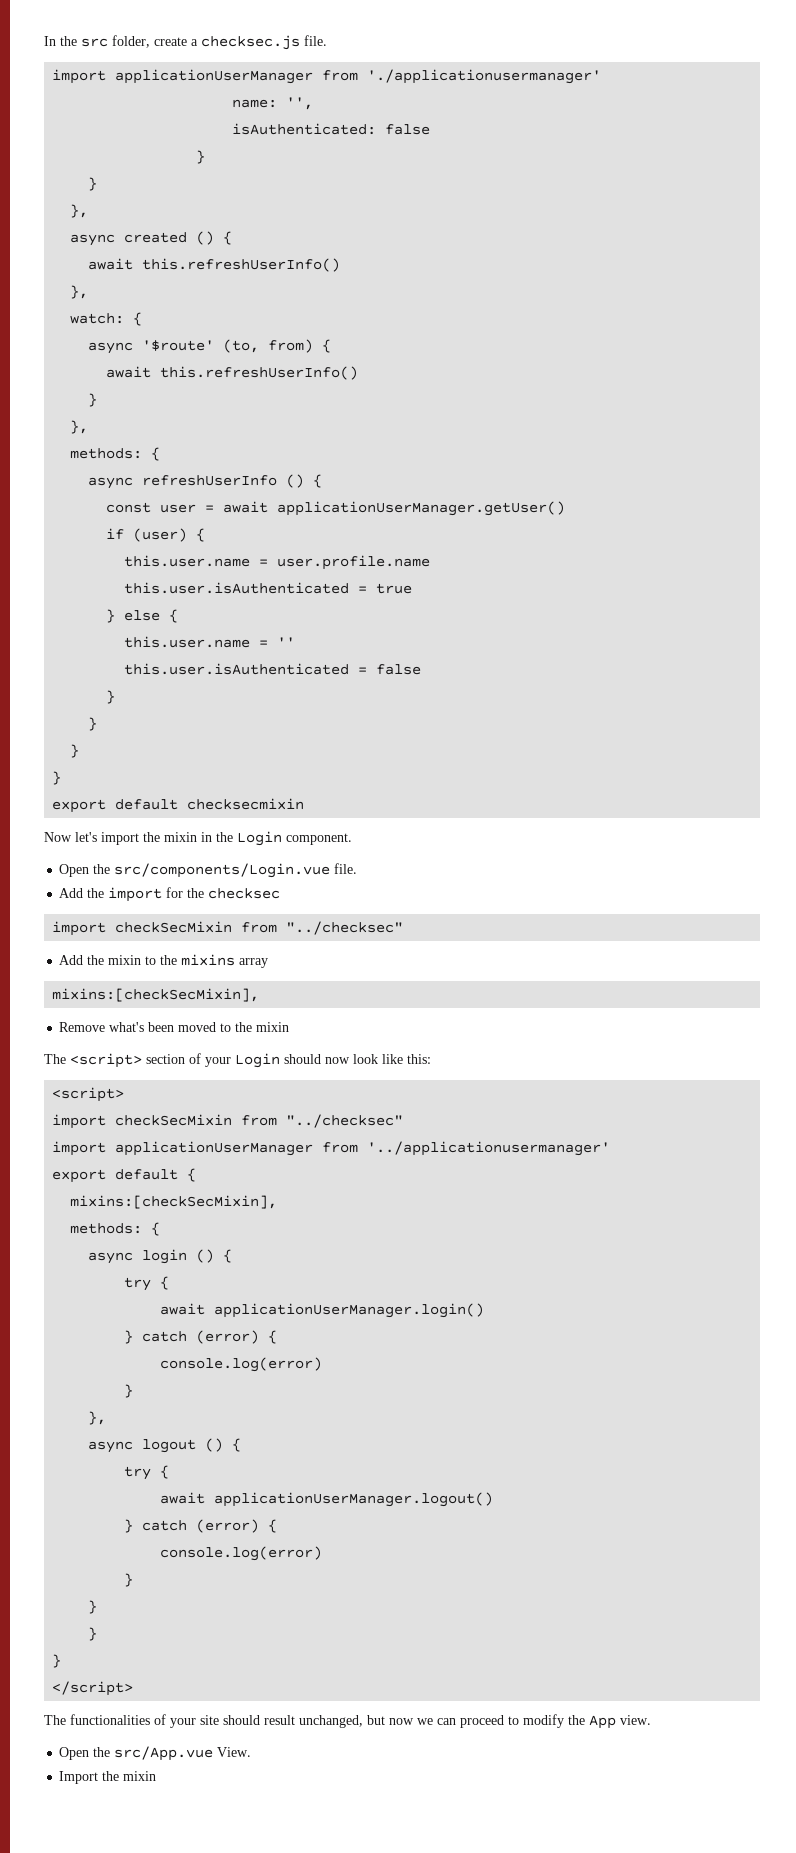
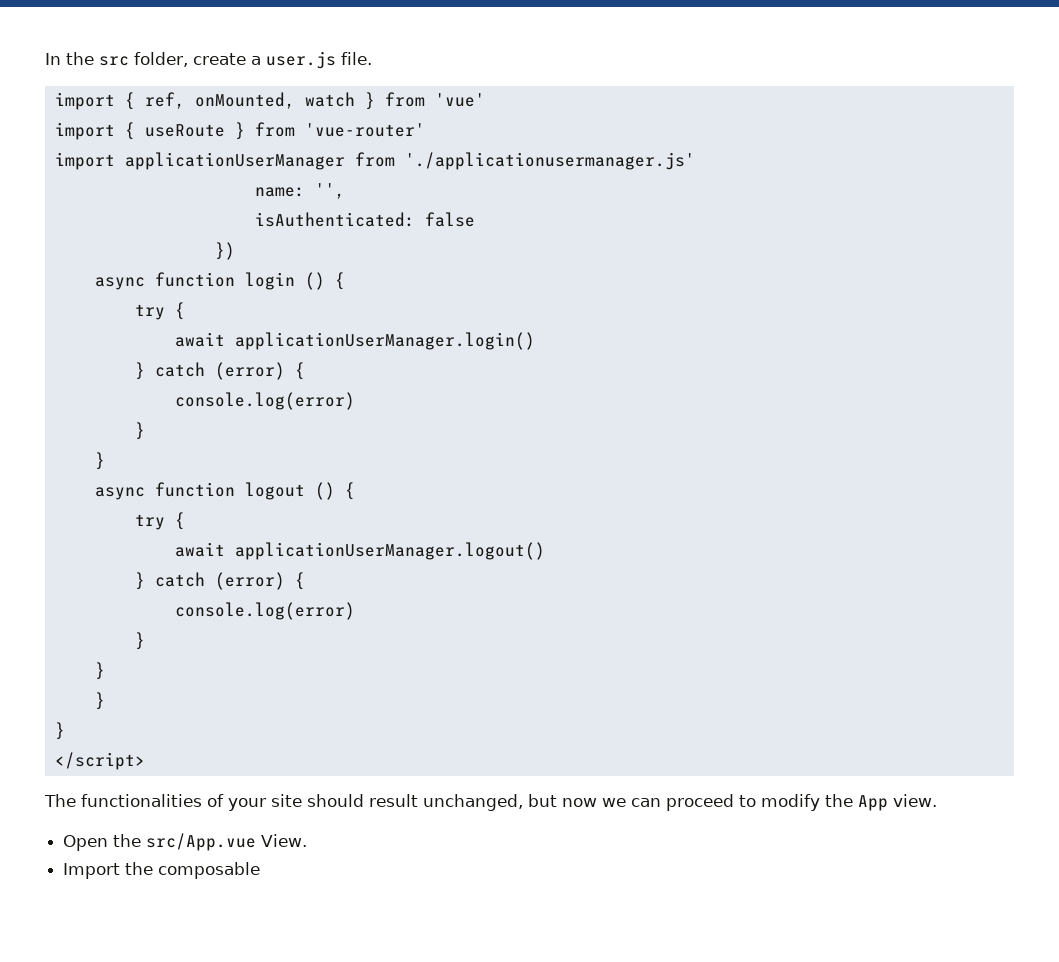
[201,35,327,50] [52,69,602,84] checksec.js file. // import applicationUserManager from './applicationusermanager' -> [266,51,372,69] [54,92,485,110] [54,122,425,140] [54,152,695,170] user.js file. // import { ref, onMounted, watch } from 'vue' // import { useRoute } from 'vue-router' // import applicationUserManager from './applicationusermanager.js'
[196,150,206,164] [88,177,98,191] [70,204,89,218] [70,231,233,246] [88,258,341,272] [70,285,89,299] [70,312,143,326] [88,339,332,354] [106,366,359,380] [88,393,98,407] [70,420,89,434] [70,447,161,461] [88,474,323,489] [106,501,566,516] [106,528,206,542] [124,555,431,570] [124,582,413,594] [106,609,179,623] [124,636,296,648] [124,663,422,675] [106,690,116,704] [88,717,98,731] [70,744,80,758] [52,771,62,785] [52,798,305,813] [44,831,352,846] [59,863,358,878] [59,887,281,902] [52,921,404,936] [59,954,269,968] [52,988,260,1002] [59,1022,290,1032] [44,1053,431,1068] [52,1087,125,1102] [52,1114,404,1129] [52,1141,611,1156] [52,1168,197,1183] [70,1195,278,1209] [70,1222,161,1236] [88,1252,134,1264] } // } // }, // async created () { // await this.refreshUserInfo() // }, // watch: { // async '$route' (to, from) { // await this.refreshUserInfo() // } // }, // methods: { // async refreshUserInfo () { // const user = await applicationUserManager.getUser() // if (user) { // this.user.name = user.profile.name // this.user.isAuthenticated = true // } else { // this.user.name = '' // this.user.isAuthenticated = false // } // } // } // } // export default checksecmixin // Now let's import the mixin in the Login component. // Open the src/components/Login.vue file. // Add the import for the checksec // import checkSecMixin from "../checksec" // Add the mixin to the mixins array // mixins:[checkSecMixin], // Remove what's been moved to the mixin // The <script> section of your Login should now look like this: // <script> // import checkSecMixin from "../checksec" // import applicationUserManager from '../applicationusermanager' // export default { // mixins:[checkSecMixin], // methods: { // async -> [214,242,235,260] [94,272,235,290] }) // async function
[88,1411,107,1425] [88,1441,134,1453] }, // async -> [94,452,105,470] [94,482,235,500] } // async function
[123,1771,157,1781] mixin -> [158,862,261,879] composable

